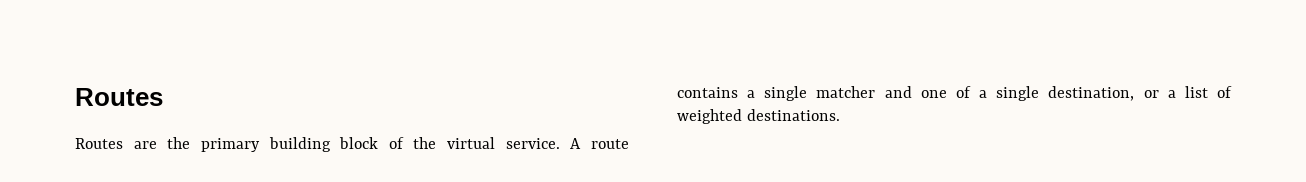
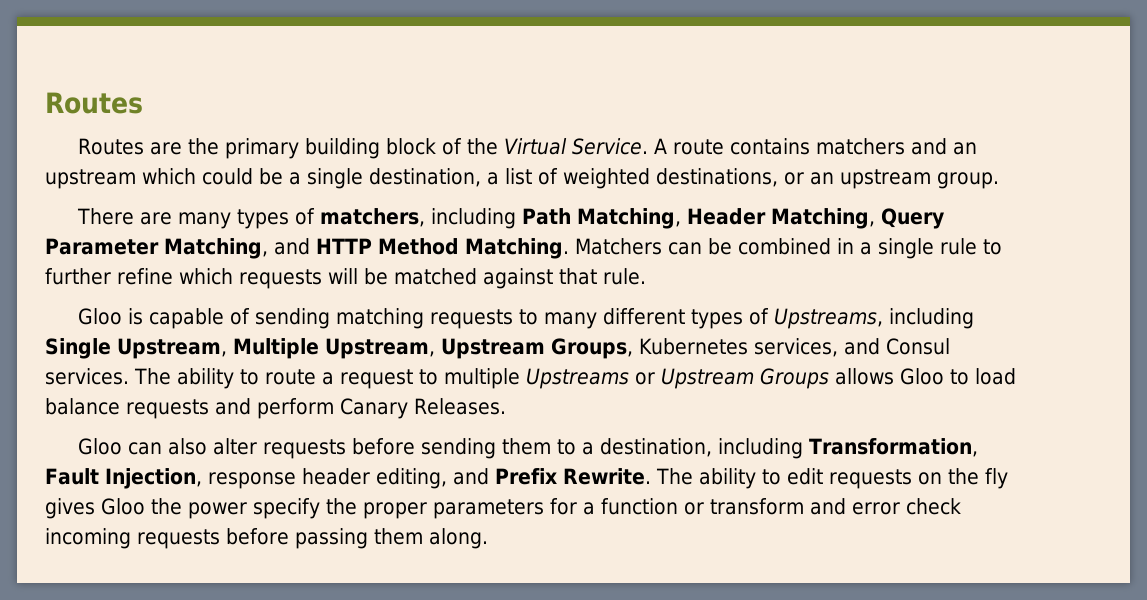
[447,137,560,149] virtual service. -> [503,138,648,155] Virtual Service.
[747,86,971,101] a single matcher and one of -> [815,138,977,155] [45,168,283,189] matchers and an upstream which could be
[1143,90,1159,98] or -> (481, 177) none
[746,109,840,121] destinations. -> [656,168,999,189] [76,208,944,229] [45,238,1002,259] [45,268,646,289] [77,308,974,329] [45,338,950,359] [45,368,1016,389] [45,398,506,419] [77,438,978,459] [45,468,1008,489] [45,498,961,519] [45,528,488,549] destinations, or an upstream group. // There are many types of matchers, including Path Matching, Header Matching, Query Parameter Matching, and HTTP Method Matching. Matchers can be combined in a single rule to further refine which requests will be matched against that rule. // Gloo is capable of sending matching requests to many different types of Upstreams, including Single Upstream, Multiple Upstream, Upstream Groups, Kubernetes services, and Consul services. The ability to route a request to multiple Upstreams or Upstream Groups allows Gloo to load balance requests and perform Canary Releases. // Gloo can also alter requests before sending them to a destination, including Transformation, Fault Injection, response header editing, and Prefix Rewrite. The ability to edit requests on the fly gives Gloo the power specify the proper parameters for a function or transform and error check incoming requests before passing them along.

